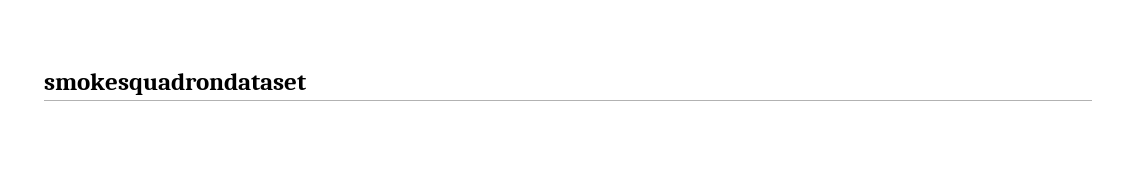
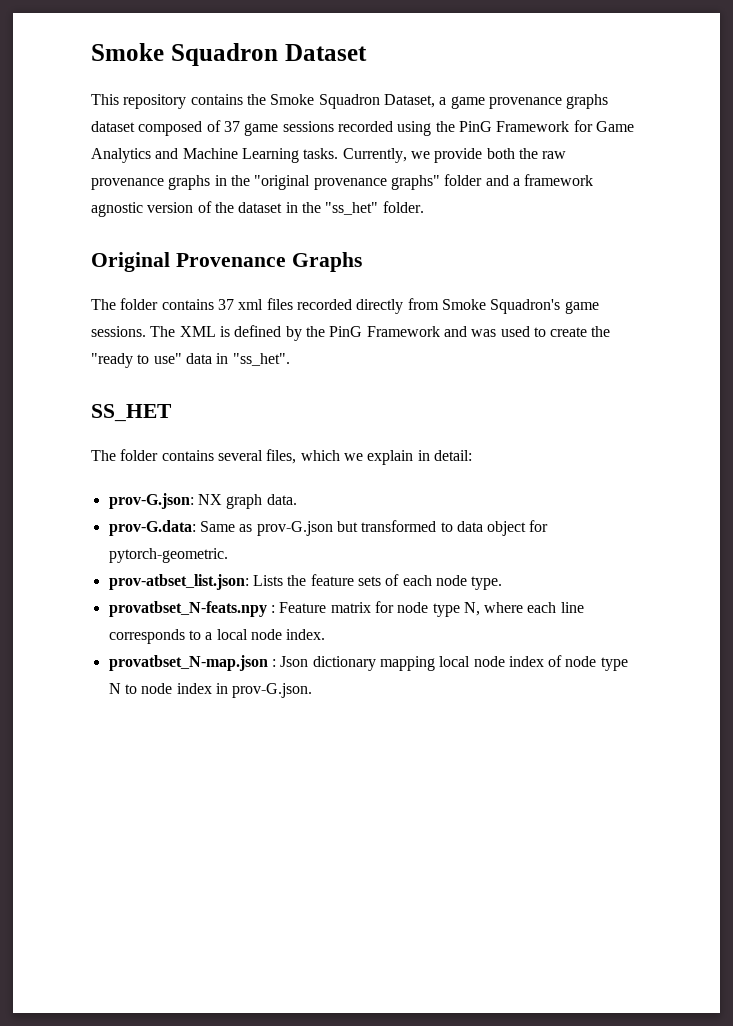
[44,73,307,95] smokesquadrondataset -> [91,43,367,66] [91,94,609,109] [91,120,634,136] [91,148,567,163] [91,174,594,190] [91,201,424,217] [91,252,362,272] [91,298,599,314] [91,325,611,341] [91,353,290,368] [91,404,172,422] [91,449,472,465] [108,493,297,509] [108,520,549,536] [108,548,228,563] [108,574,503,590] [108,601,584,617] [108,629,326,644] [108,655,628,671] [108,683,313,698] Smoke Squadron Dataset // This repository contains the Smoke Squadron Dataset, a game provenance graphs dataset composed of 37 game sessions recorded using the PinG Framework for Game Analytics and Machine Learning tasks. Currently, we provide both the raw provenance graphs in the "original provenance graphs" folder and a framework agnostic version of the dataset in the "ss_het" folder. // Original Provenance Graphs // The folder contains 37 xml files recorded directly from Smoke Squadron's game sessions. The XML is defined by the PinG Framework and was used to create the "ready to use" data in "ss_het". // SS_HET // The folder contains several files, which we explain in detail: // prov-G.json: NX graph data. // prov-G.data: Same as prov-G.json but transformed to data object for pytorch-geometric. // prov-atbset_list.json: Lists the feature sets of each node type. // provatbset_N-feats.npy : Feature matrix for node type N, where each line corresponds to a local node index. // provatbset_N-map.json : Json dictionary mapping local node index of node type N to node index in prov-G.json.

